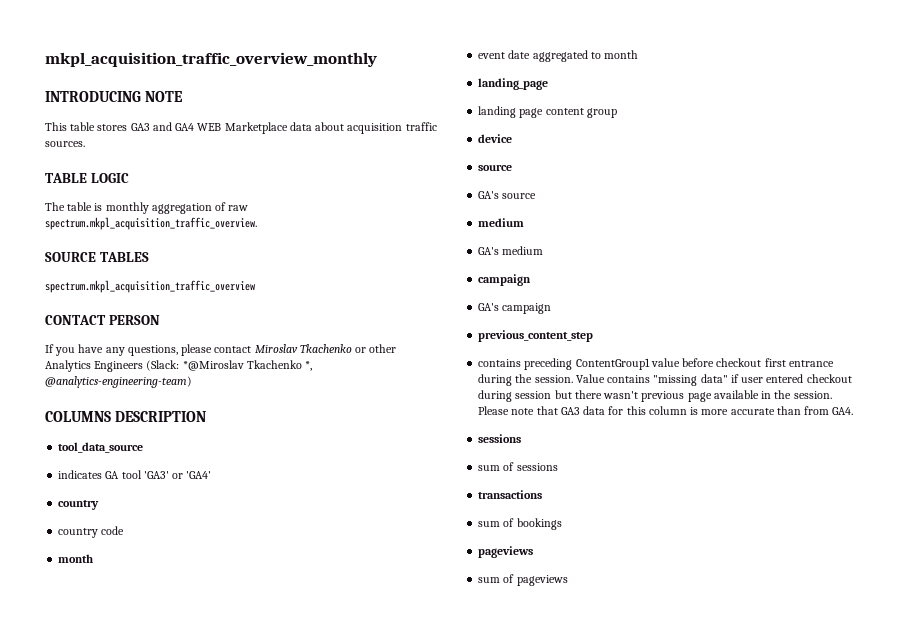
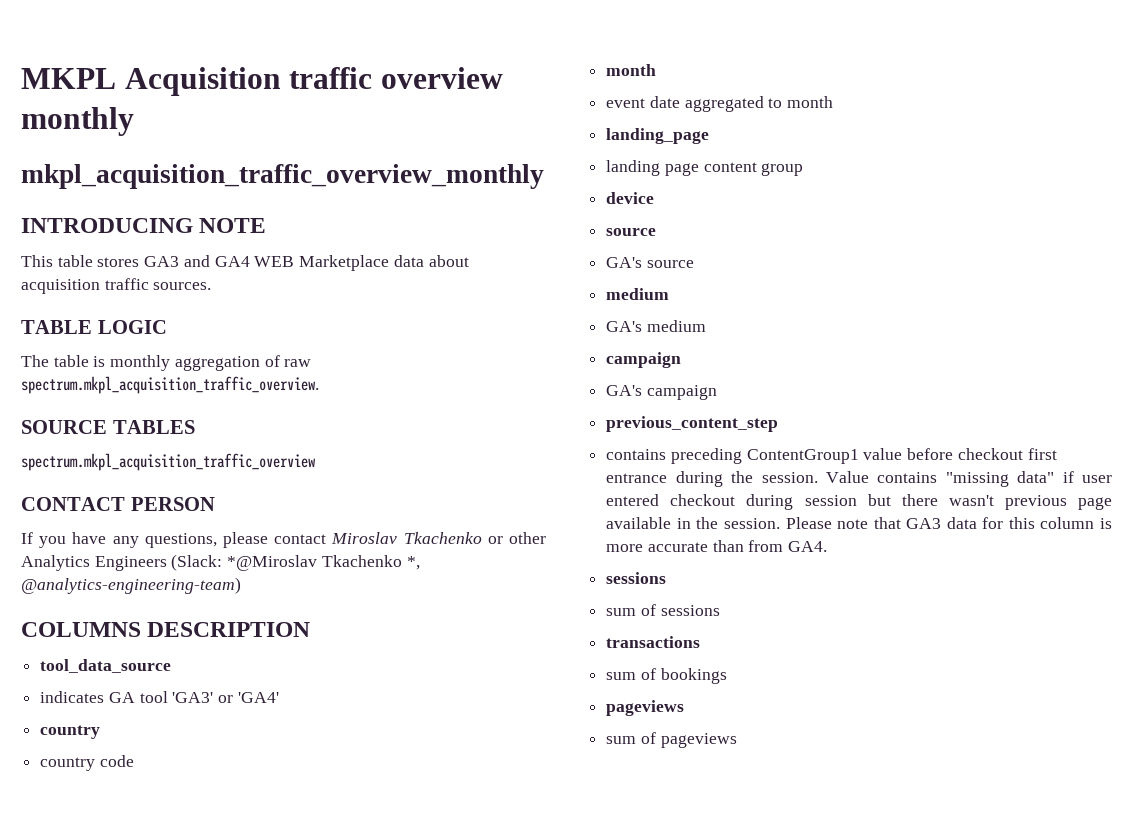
(45, 59) none -> [21,67,503,96] [21,107,134,136] MKPL Acquisition traffic overview monthly //

